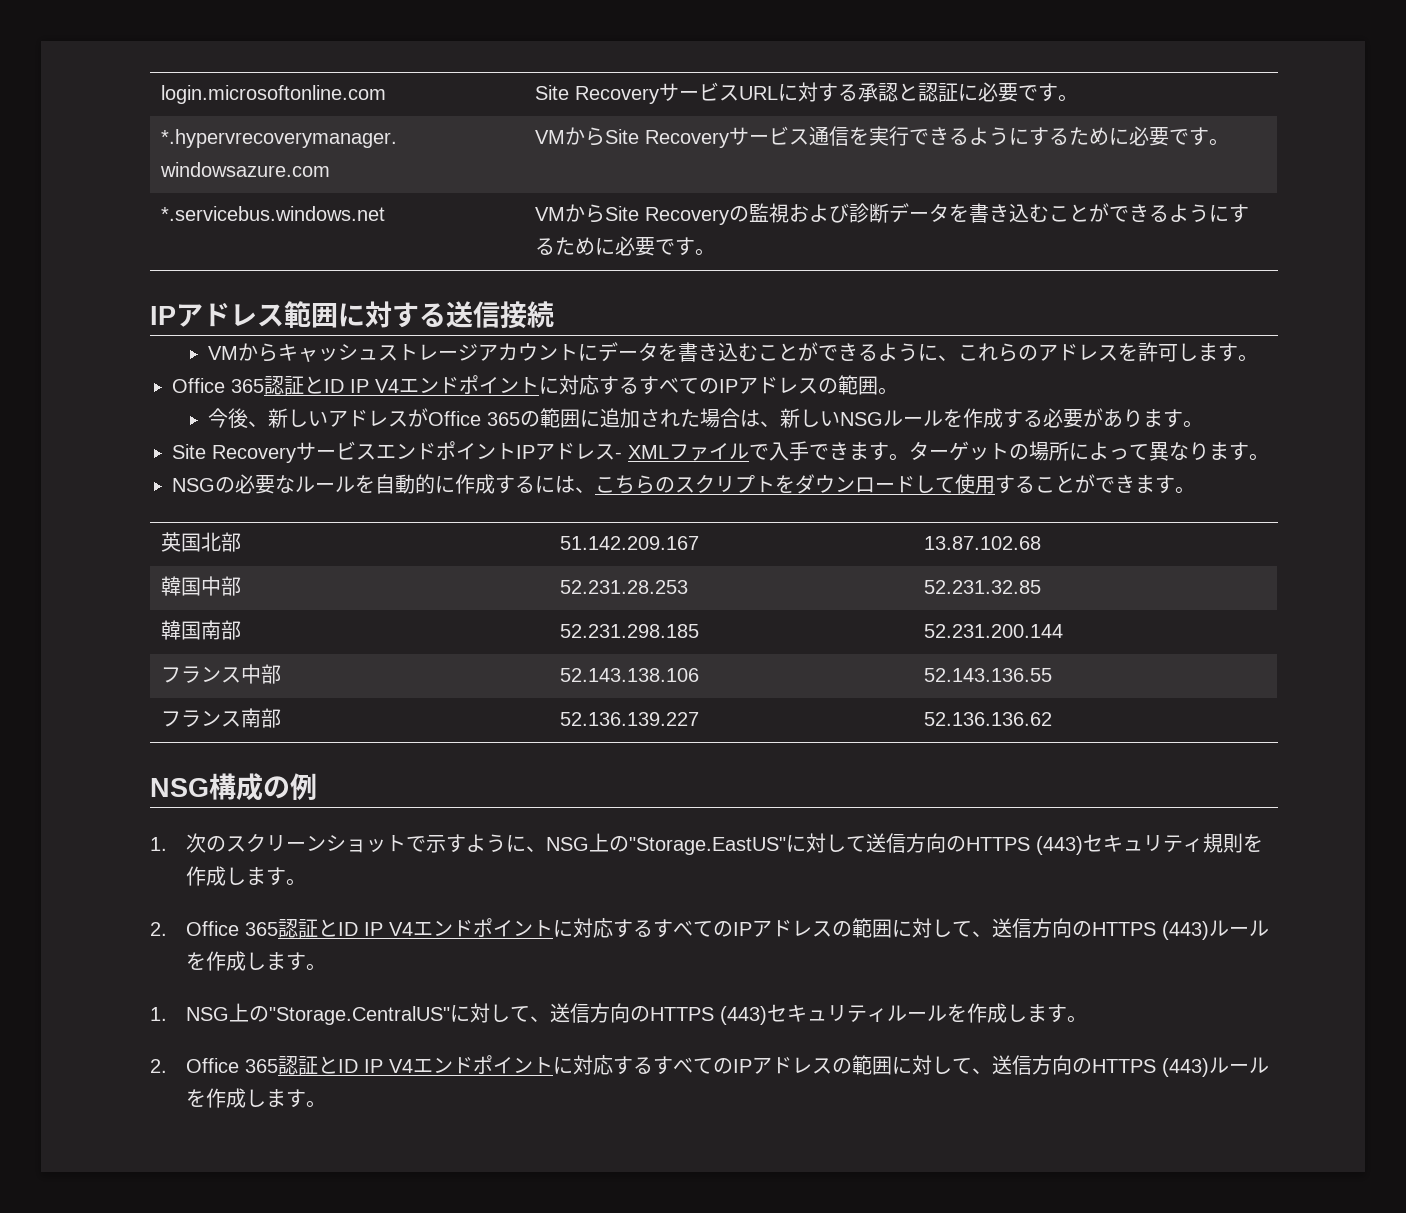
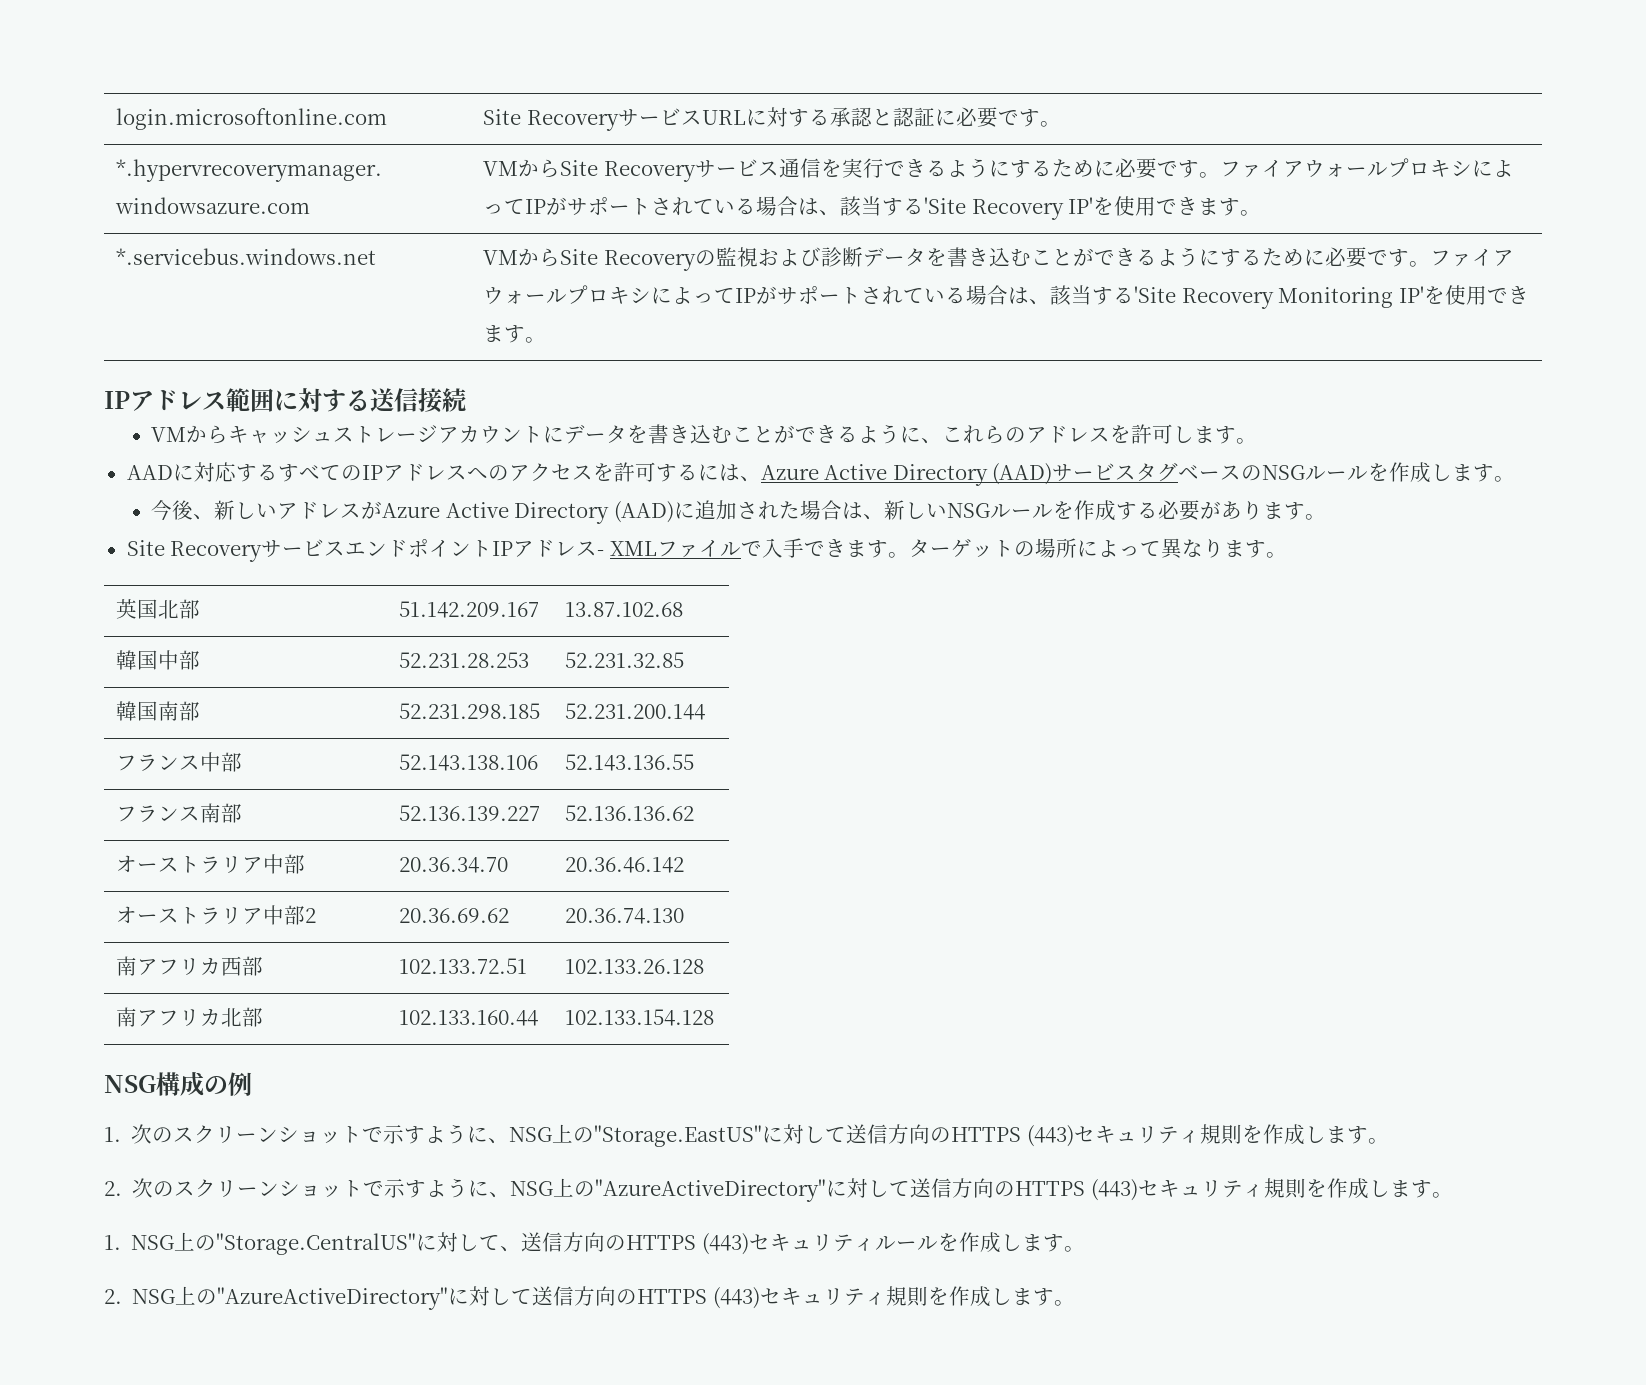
(1230, 142) none -> [1219,158,1514,178] [483,196,1262,220] ファイアウォールプロキシによってIPがサポートされている場合は、該当する'Site Recovery IP'を使用できます。
(716, 252) none -> [1429,249,1514,267] [483,285,1530,309] [483,325,547,343] ファイアウォールプロキシによってIPがサポートされている場合は、該当する'Site Recovery Monitoring IP'を使用できます。
[172,375,878,395] Office 365認証とID IP V4エンドポイントに対応するすべてのIPアドレスの範囲 -> [126,462,1495,486] AADに対応するすべてのIPアドレスへのアクセスを許可するには、Azure Active Directory (AAD)サービスタグベースのNSGルールを作成します
[428,408,581,428] Office 365の範囲 -> [382,501,674,524] Azure Active Directory (AAD)
[172,474,1195,494] // NSGの必要なルールを自動的に作成するには、こちらのスクリプトをダウンロードして使用することができます。 -> (1287, 555) none
(1053, 719) none -> [116,854,306,874] [399,857,509,873] [565,857,685,873] [116,905,317,925] [399,908,510,923] [565,908,685,924] [116,956,264,976] [399,958,528,974] [565,959,705,974] [116,1007,264,1027] [399,1010,539,1026] [565,1009,715,1026] // オーストラリア中部 | 20.36.34.70 | 20.36.46.142 // オーストラリア中部2 | 20.36.69.62 | 20.36.74.130 // 南アフリカ西部 | 102.133.72.51 | 102.133.26.128 // 南アフリカ北部 | 102.133.160.44 | 102.133.154.128
[186,918,1270,940] Office 365認証とID IP V4エンドポイントに対応するすべてのIPアドレスの範囲に対して、送信方向のHTTPS (443)ルール -> [132,1178,1306,1202] 次のスクリーンショットで示すように、NSG上の"AzureActiveDirectory"に対して送信方向のHTTPS (443)セキュリティ規則
[186,1055,1270,1077] Office 365認証とID IP V4エンドポイントに対応するすべてのIPアドレスの範囲に対して、送信方向のHTTPS (443)ルール -> [132,1286,928,1310] NSG上の"AzureActiveDirectory"に対して送信方向のHTTPS (443)セキュリティ規則

